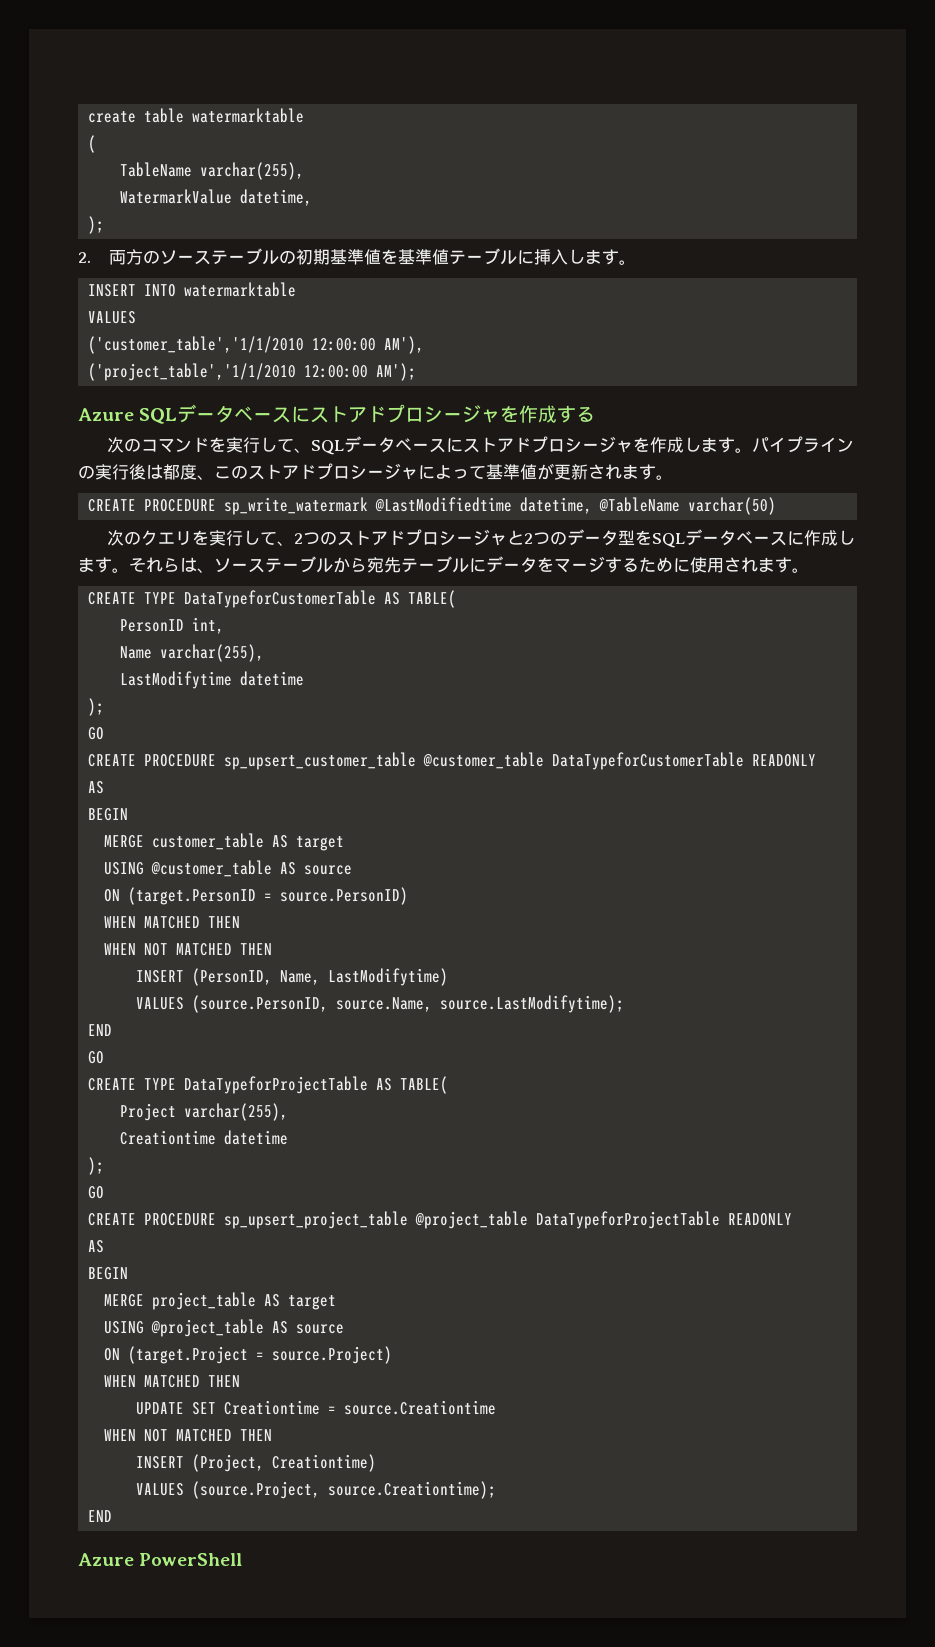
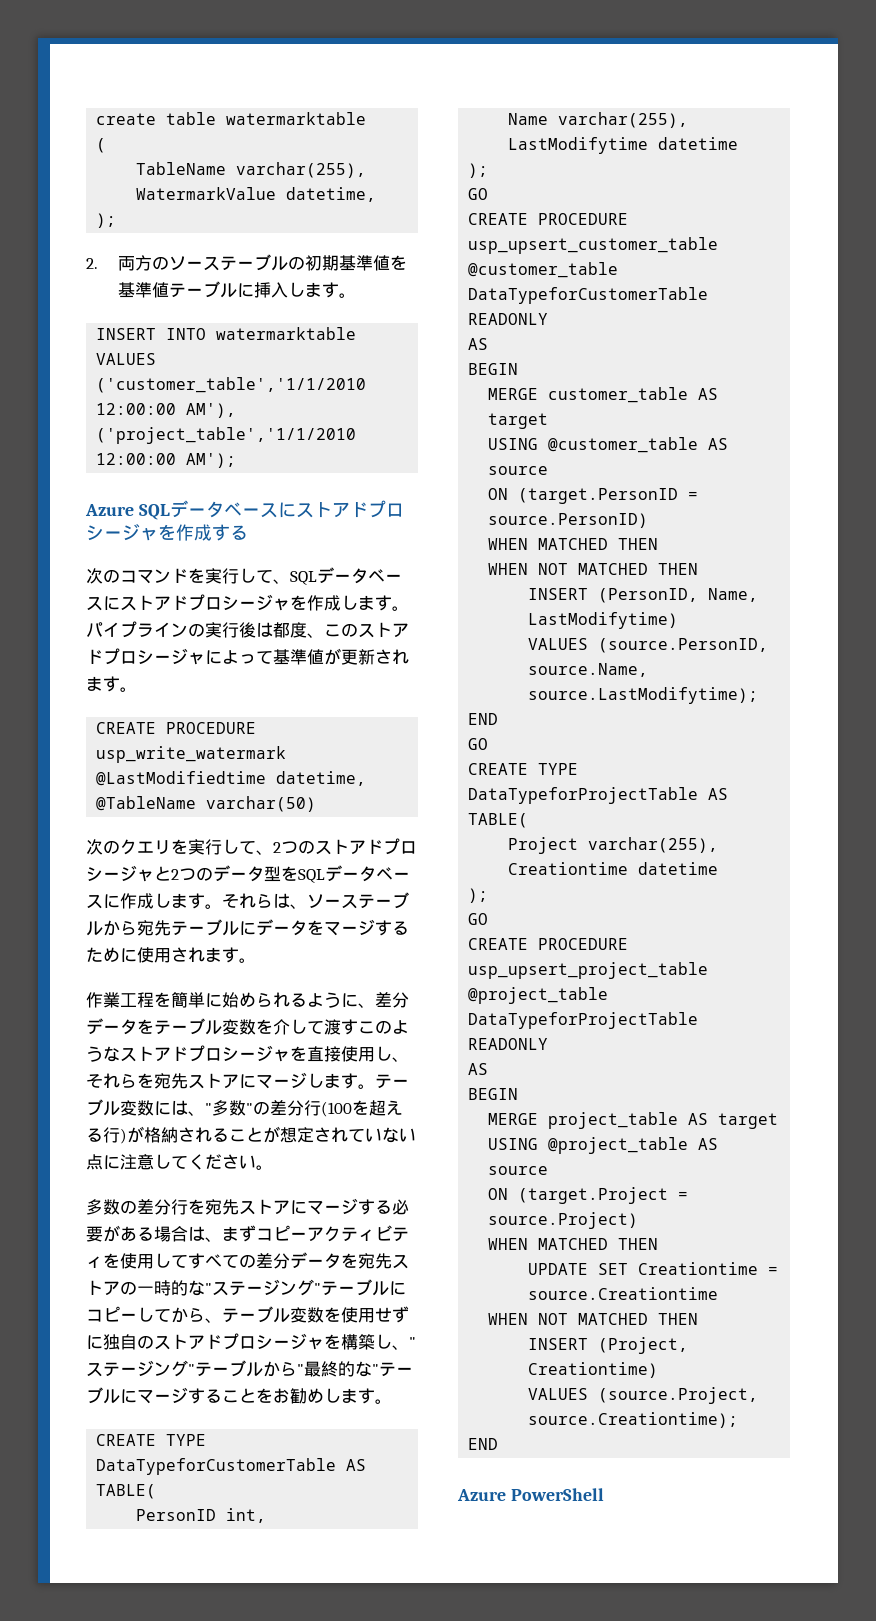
[224,497,369,515] sp_write_watermark -> [96,746,287,763] usp_write_watermark
(809, 570) none -> [86,992,409,1008] [86,1018,409,1035] [86,1045,409,1062] [86,1072,409,1089] [86,1099,403,1117] [86,1126,416,1144] [86,1154,273,1170] [86,1198,409,1215] [86,1225,409,1242] [86,1252,409,1269] [86,1279,406,1296] [86,1306,409,1323] [86,1333,416,1350] [86,1360,413,1377] [86,1387,392,1404] // 作業工程を簡単に始められるように、差分データをテーブル変数を介して渡すこのようなストアドプロシージャを直接使用し、それらを宛先ストアにマージします。テーブル変数には、"多数"の差分行(100を超える行)が格納されることが想定されていない点に注意してください。 // 多数の差分行を宛先ストアにマージする必要がある場合は、まずコピーアクティビティを使用してすべての差分データを宛先ストアの一時的な"ステージング"テーブルにコピーしてから、テーブル変数を使用せずに独自のストアドプロシージャを構築し、"ステージング"テーブルから"最終的な"テーブルにマージすることをお勧めします。
[224,752,417,770] sp_upsert_customer_table -> [468,237,719,254] usp_upsert_customer_table
[224,1211,409,1229] sp_upsert_project_table -> [468,962,709,979] usp_upsert_project_table

